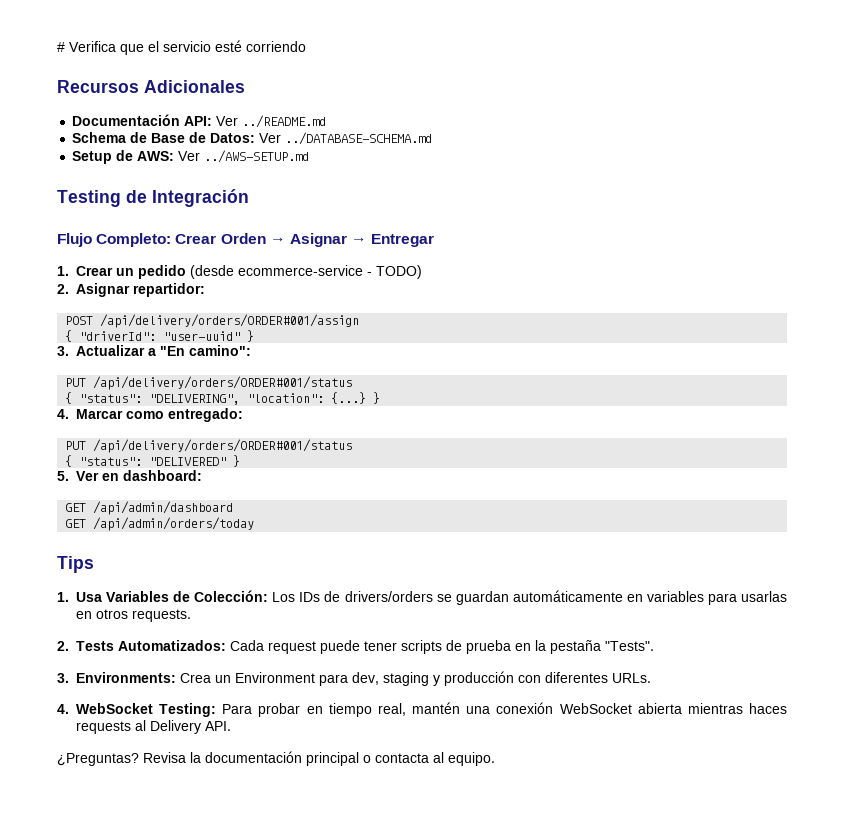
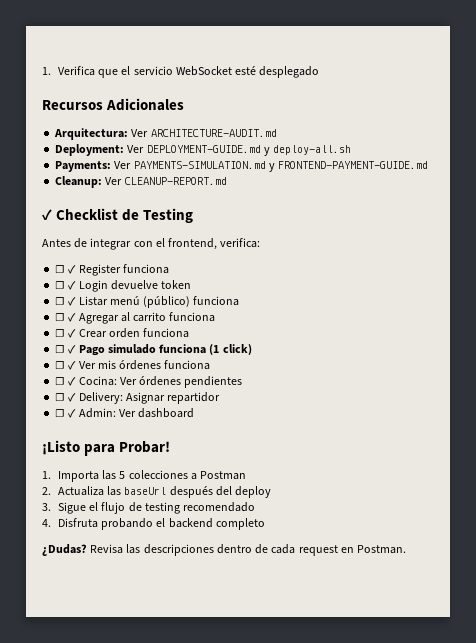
[57,42,65,52] # -> [42,67,51,75] 1.
[215,40,306,52] esté corriendo -> [175,66,320,78] WebSocket esté desplegado
[72,114,327,128] [72,132,433,145] [72,150,310,164] [57,189,249,207] [57,233,435,247] [57,265,422,279] [57,283,205,297] [65,314,360,328] [65,330,255,342] [57,345,251,356] [65,376,353,390] [65,392,381,405] [57,408,243,422] [65,439,353,453] [65,455,241,467] [57,470,202,481] [65,501,234,515] [65,517,255,531] [57,556,94,573] [57,590,787,605] [76,609,191,622] [57,640,654,654] [57,671,651,686] [57,702,787,717] [76,720,231,734] [57,751,495,766] Documentación API: Ver ../README.md // Schema de Base de Datos: Ver ../DATABASE-SCHEMA.md // Setup de AWS: Ver ../AWS-SETUP.md // Testing de Integración // Flujo Completo: Crear Orden → Asignar → Entregar // 1. Crear un pedido (desde ecommerce-service - TODO) // 2. Asignar repartidor: // POST /api/delivery/orders/ORDER#001/assign // { "driverId": "user-uuid" } // 3. Actualizar a "En camino": // PUT /api/delivery/orders/ORDER#001/status // { "status": "DELIVERING", "location": {...} } // 4. Marcar como entregado: // PUT /api/delivery/orders/ORDER#001/status // { "status": "DELIVERED" } // 5. Ver en dashboard: // GET /api/admin/dashboard // GET /api/admin/orders/today // Tips // 1. Usa Variables de Colección: Los IDs de drivers/orders se guardan automáticamente en variables para usarlas en otros requests. // 2. Tests Automatizados: Cada request puede tener scripts de prueba en la pestaña "Tests". // 3. Environments: Crea un Environment para dev, staging y producción con diferentes URLs. // 4. WebSocket Testing: Para probar en tiempo real, mantén una conexión WebSocket abierta mientras haces requests al Delivery API. // ¿Preguntas? Revisa la documentación principal o contacta al equipo. -> [54,128,277,140] [55,144,352,156] [55,161,429,172] [55,176,227,188] [42,208,194,223] [42,238,261,250] [55,264,169,276] [55,280,192,292] [55,296,240,308] [55,312,216,324] [55,328,190,338] [55,344,252,356] [55,360,211,370] [55,376,243,388] [55,392,221,404] [55,408,195,418] [42,440,171,456] [42,470,247,482] [42,486,272,498] [42,502,256,514] [42,518,265,530] [42,544,407,556] Arquitectura: Ver ARCHITECTURE-AUDIT.md // Deployment: Ver DEPLOYMENT-GUIDE.md y deploy-all.sh // Payments: Ver PAYMENTS-SIMULATION.md y FRONTEND-PAYMENT-GUIDE.md // Cleanup: Ver CLEANUP-REPORT.md // ✓ Checklist de Testing // Antes de integrar con el frontend, verifica: // ☐ ✓ Register funciona // ☐ ✓ Login devuelve token // ☐ ✓ Listar menú (público) funciona // ☐ ✓ Agregar al carrito funciona // ☐ ✓ Crear orden funciona // ☐ ✓ Pago simulado funciona (1 click) // ☐ ✓ Ver mis órdenes funciona // ☐ ✓ Cocina: Ver órdenes pendientes // ☐ ✓ Delivery: Asignar repartidor // ☐ ✓ Admin: Ver dashboard // ¡Listo para Probar! // 1. Importa las 5 colecciones a Postman // 2. Actualiza las baseUrl después del deploy // 3. Sigue el flujo de testing recomendado // 4. Disfruta probando el backend completo // ¿Dudas? Revisa las descripciones dentro de cada request en Postman.

